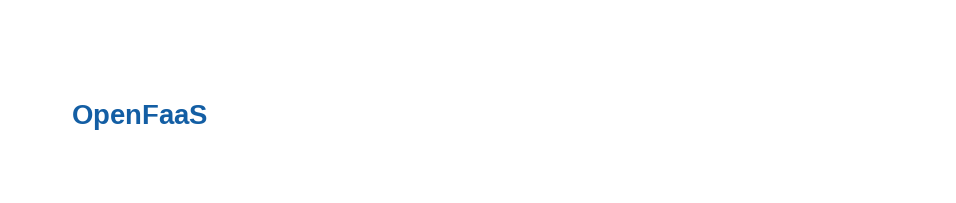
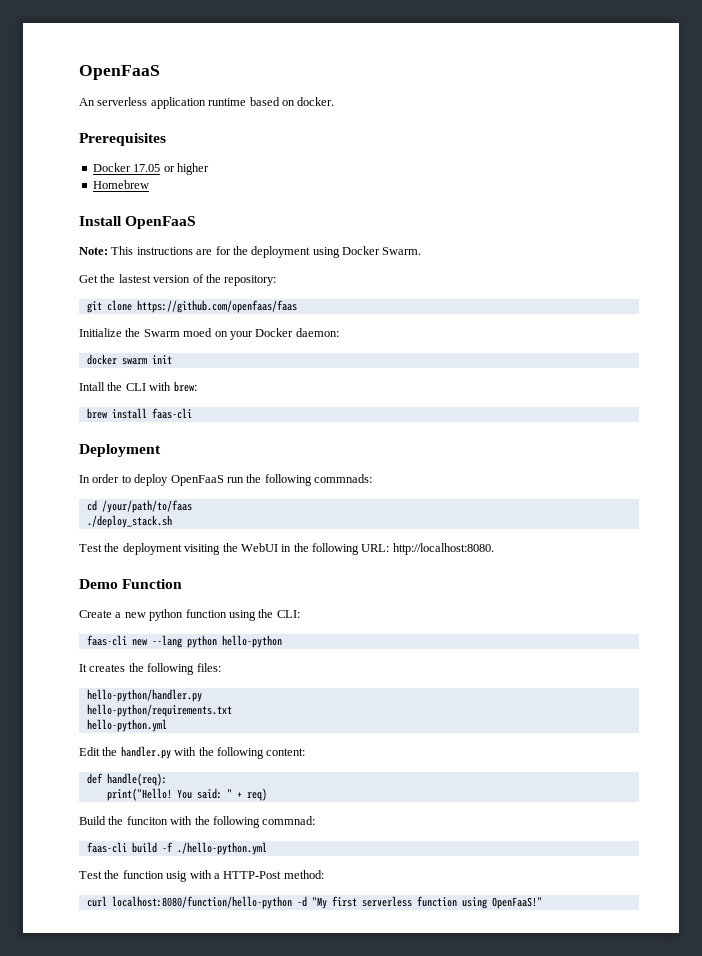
[72,105,207,130] OpenFaaS -> [79,65,160,80] [79,97,335,109] [79,133,166,146] [92,163,209,175] [92,180,149,189] [79,216,197,229] [79,246,422,258] [79,274,277,286] [86,300,297,313] [79,328,339,340] [86,354,172,365] [79,381,197,392] [86,408,192,419] [79,444,161,457] [79,474,372,486] [86,500,192,513] [86,515,172,528] [79,543,494,555] [79,579,183,589] [79,609,300,621] [86,635,282,648] [79,663,221,675] [86,689,202,702] [86,704,232,717] [86,719,167,732] [79,746,306,759] [86,773,167,786] [106,788,267,801] [79,816,316,828] [86,842,267,855] [79,870,324,882] [86,896,542,909] OpenFaaS // An serverless application runtime based on docker. // Prerequisites // Docker 17.05 or higher // Homebrew // Install OpenFaaS // Note: This instructions are for the deployment using Docker Swarm. // Get the lastest version of the repository: // git clone https://github.com/openfaas/faas // Initialize the Swarm moed on your Docker daemon: // docker swarm init // Intall the CLI with brew: // brew install faas-cli // Deployment // In order to deploy OpenFaaS run the following commnads: // cd /your/path/to/faas // ./deploy_stack.sh // Test the deployment visiting the WebUI in the following URL: http://localhost:8080. // Demo Function // Create a new python function using the CLI: // faas-cli new --lang python hello-python // It creates the following files: // hello-python/handler.py // hello-python/requirements.txt // hello-python.yml // Edit the handler.py with the following content: // def handle(req): // print("Hello! You said: " + req) // Build the funciton with the following commnad: // faas-cli build -f ./hello-python.yml // Test the function usig with a HTTP-Post method: // curl localhost:8080/function/hello-python -d "My first serverless function using OpenFaaS!"

